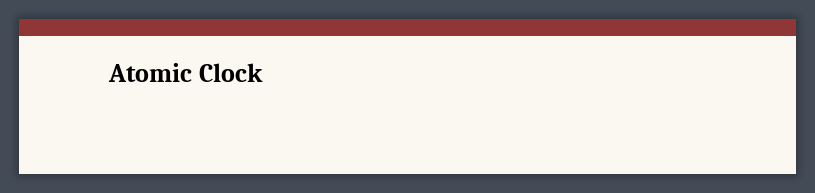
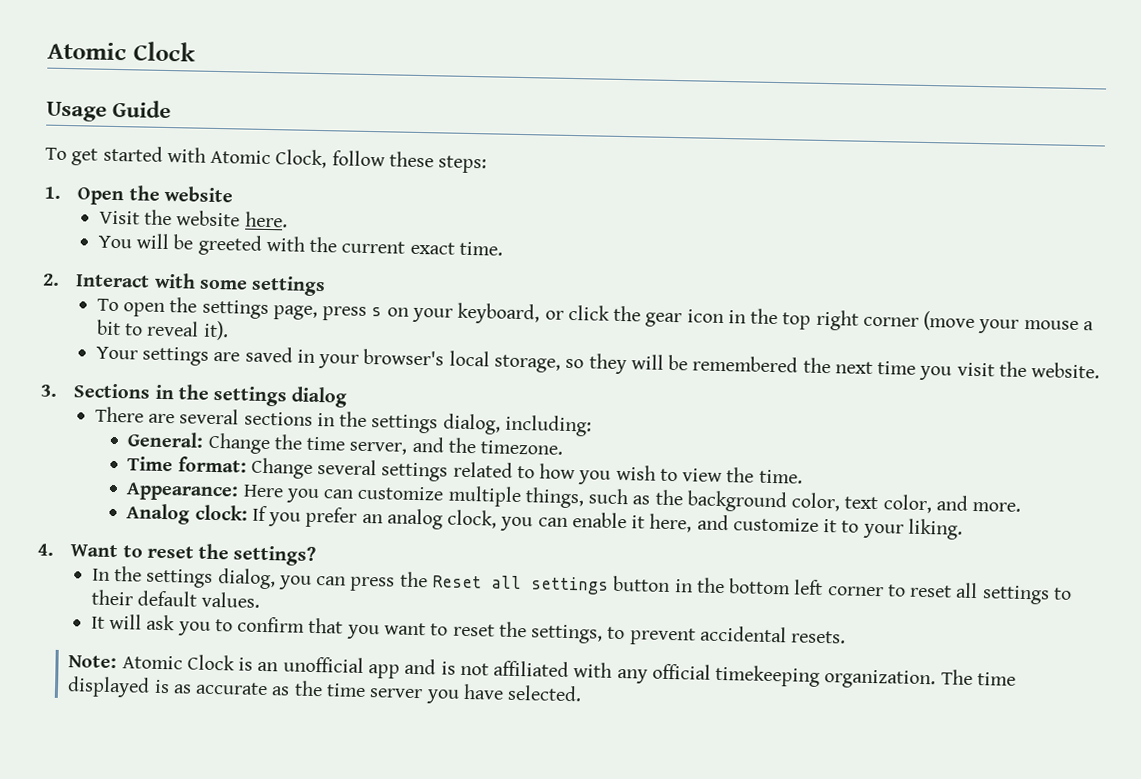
[108,63,264,82] Atomic Clock -> [47,41,196,62] [46,99,172,122] [45,145,488,174] [44,185,233,206] [98,209,288,228] [97,233,503,256] [42,272,327,297] [96,297,1094,334] [95,319,229,341] [95,346,1101,381] [40,383,348,408] [94,406,592,437] [127,431,564,455] [127,456,803,485] [126,482,1022,514] [126,503,964,540] [37,543,317,567] [91,566,1072,605] [90,589,261,608] [90,613,847,646] [68,654,1016,690] [67,676,583,704] Atomic Clock // Usage Guide // To get started with Atomic Clock, follow these steps: // 1. Open the website // Visit the website here. // You will be greeted with the current exact time. // 2. Interact with some settings // To open the settings page, press s on your keyboard, or click the gear icon in the top right corner (move your mouse a bit to reveal it). // Your settings are saved in your browser's local storage, so they will be remembered the next time you visit the website. // 3. Sections in the settings dialog // There are several sections in the settings dialog, including: // General: Change the time server, and the timezone. // Time format: Change several settings related to how you wish to view the time. // Appearance: Here you can customize multiple things, such as the background color, text color, and more. // Analog clock: If you prefer an analog clock, you can enable it here, and customize it to your liking. // 4. Want to reset the settings? // In the settings dialog, you can press the Reset all settings button in the bottom left corner to reset all settings to their default values. // It will ask you to confirm that you want to reset the settings, to prevent accidental resets. // Note: Atomic Clock is an unofficial app and is not affiliated with any official timekeeping organization. The time displayed is as accurate as the time server you have selected.

